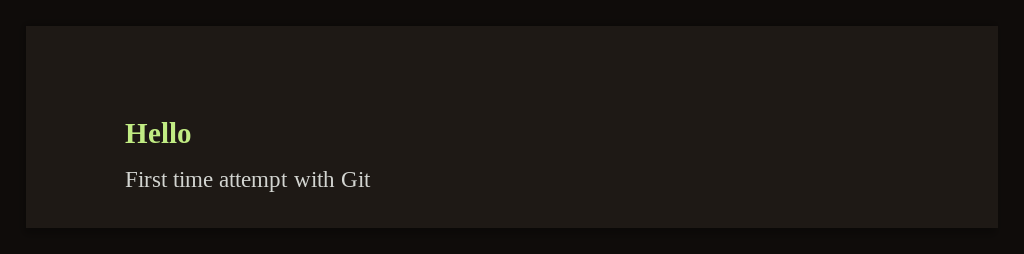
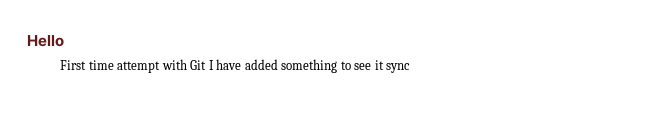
(371, 179) none -> [208,59,411,73] I have added something to see it sync

